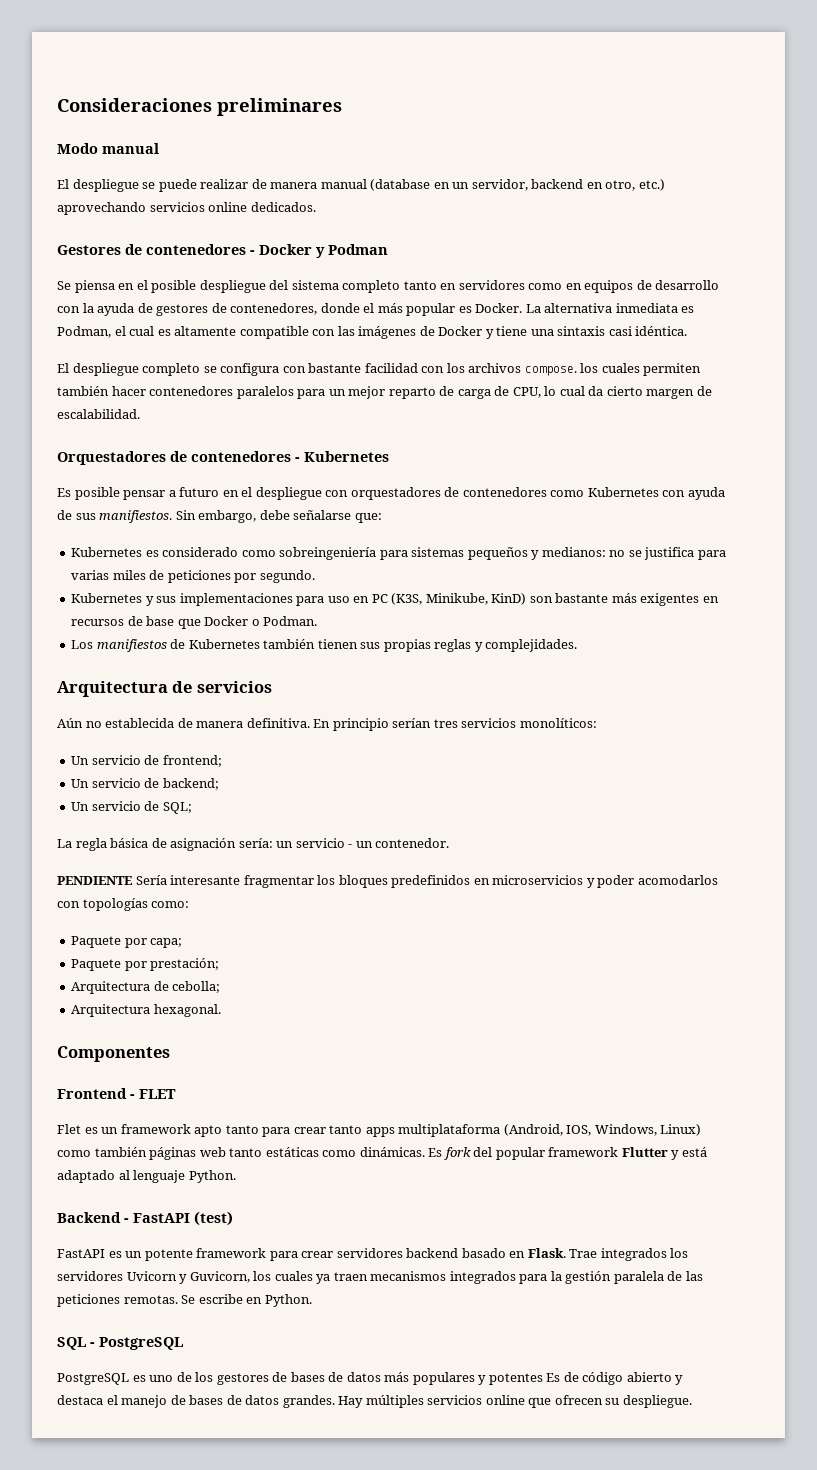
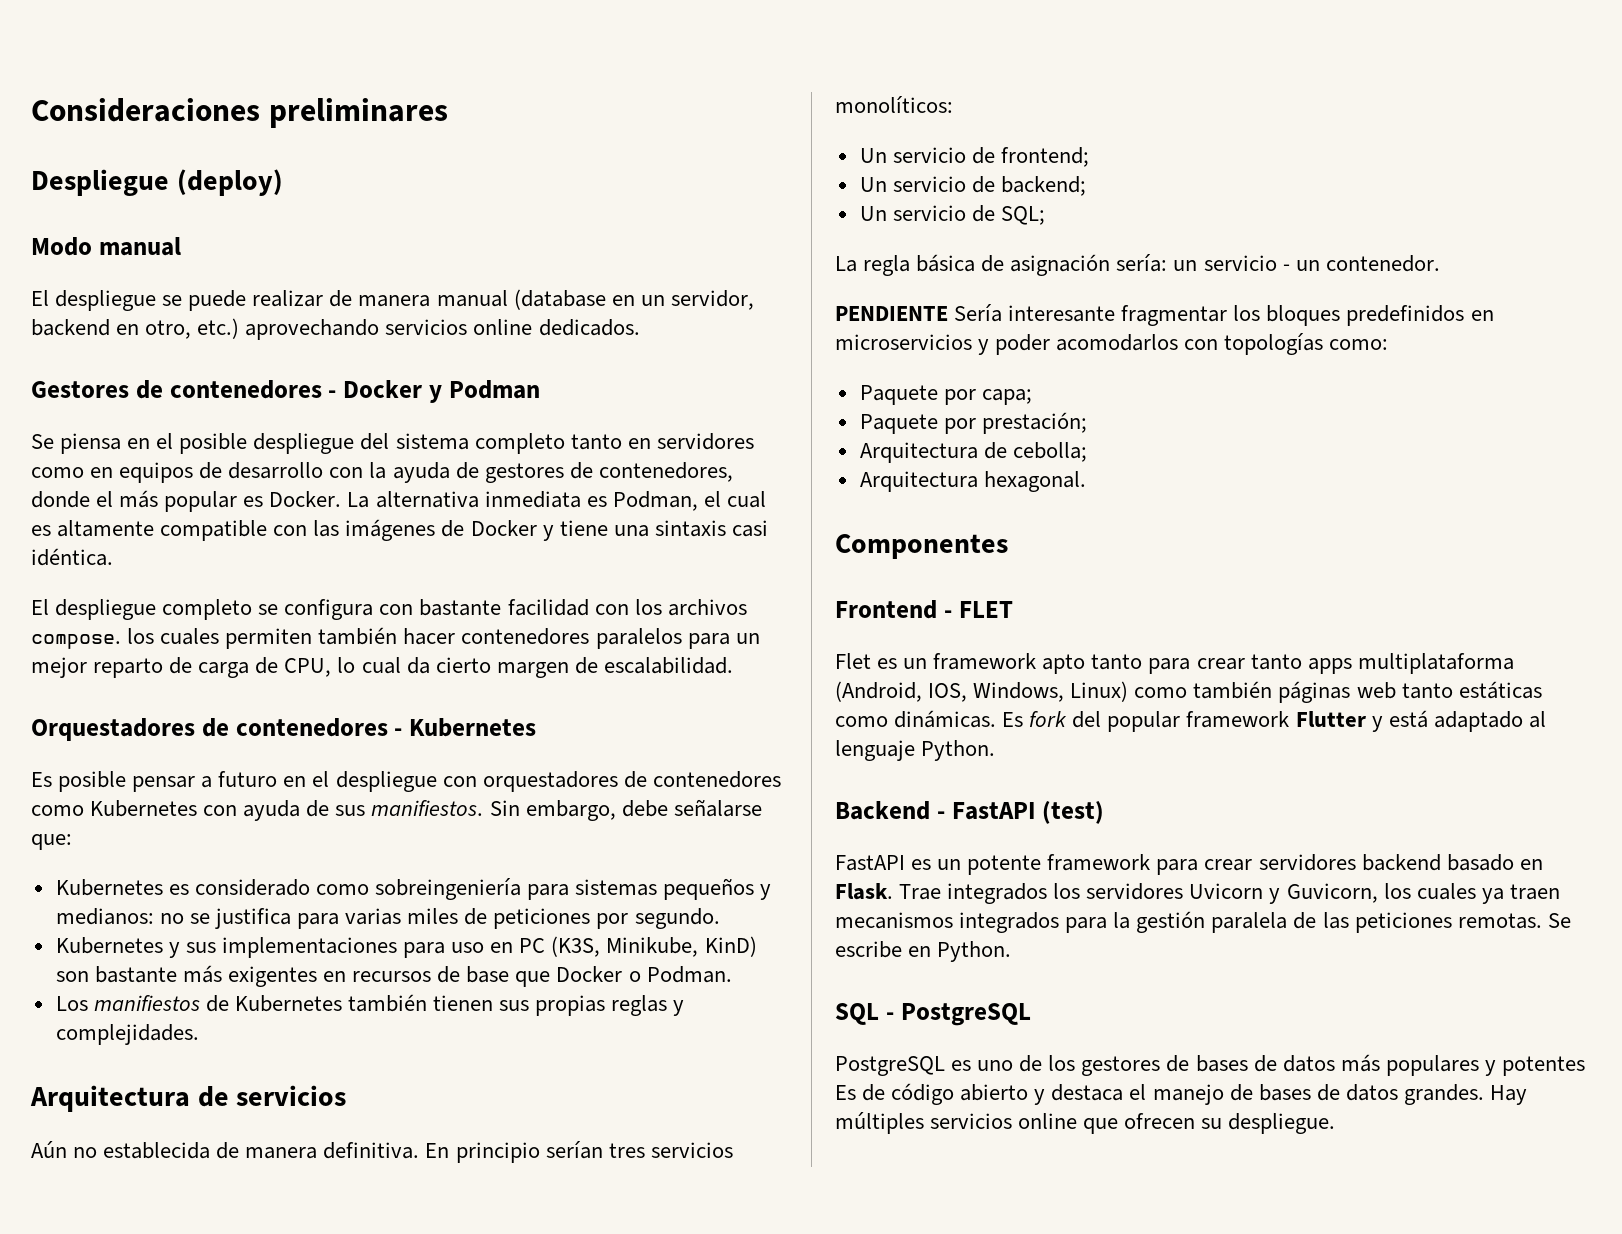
(342, 107) none -> [31,169,283,196] // Despliegue (deploy)

